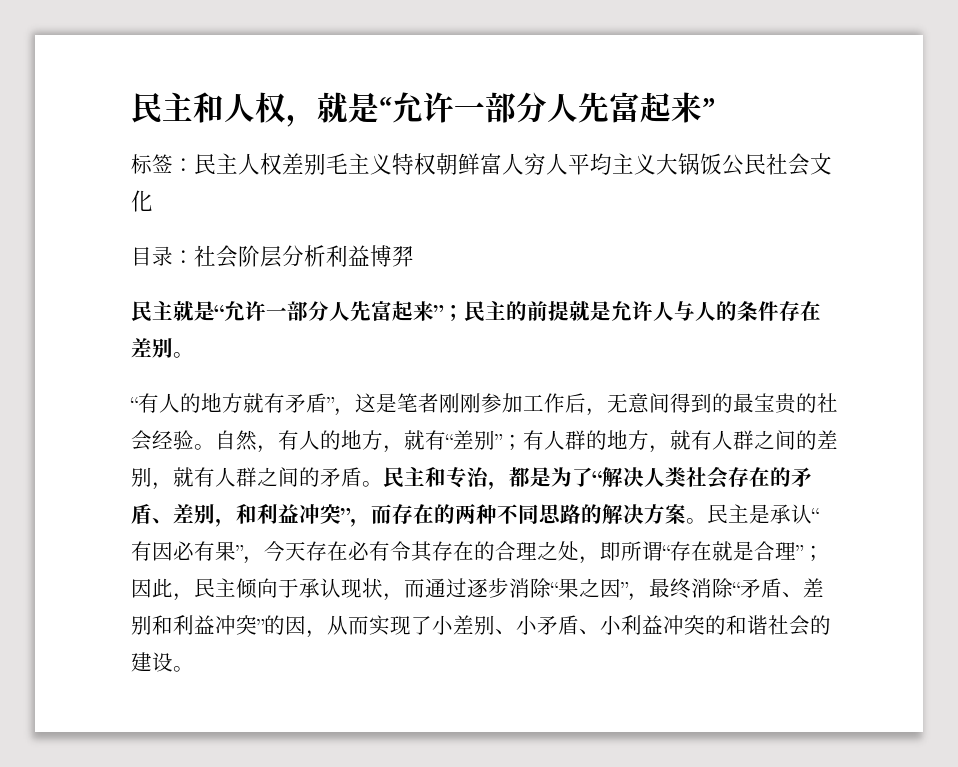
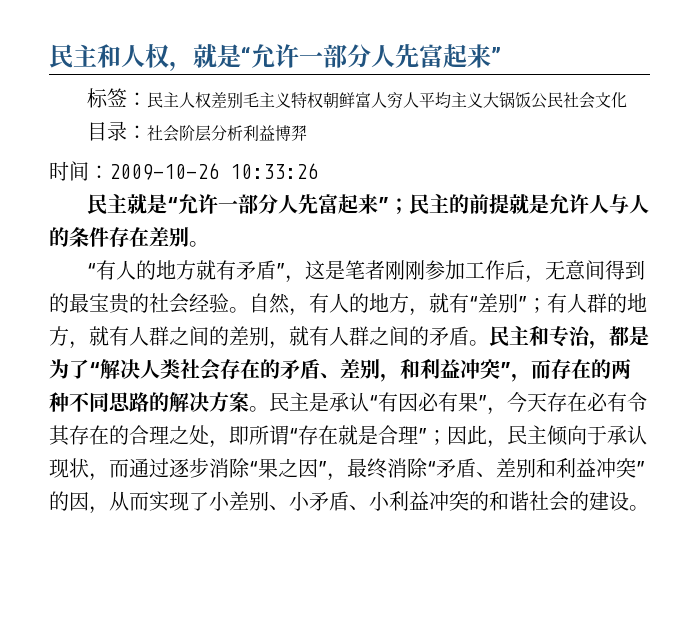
(414, 256) none -> [49,161,318,181] // 时间：2009-10-26 10:33:26

